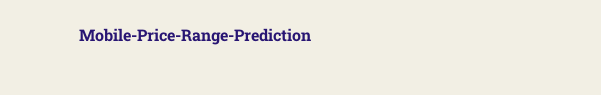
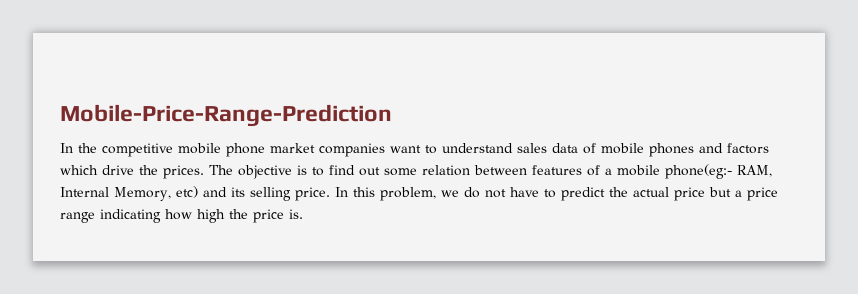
(311, 36) none -> [60,143,769,157] [60,164,772,179] [60,186,778,201] [60,209,303,223] // In the competitive mobile phone market companies want to understand sales data of mobile phones and factors which drive the prices. The objective is to find out some relation between features of a mobile phone(eg:- RAM, Internal Memory, etc) and its selling price. In this problem, we do not have to predict the actual price but a price range indicating how high the price is.

